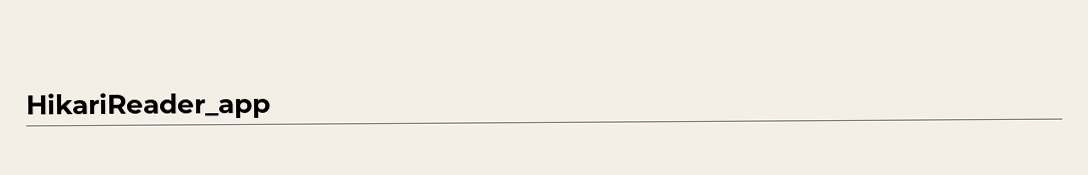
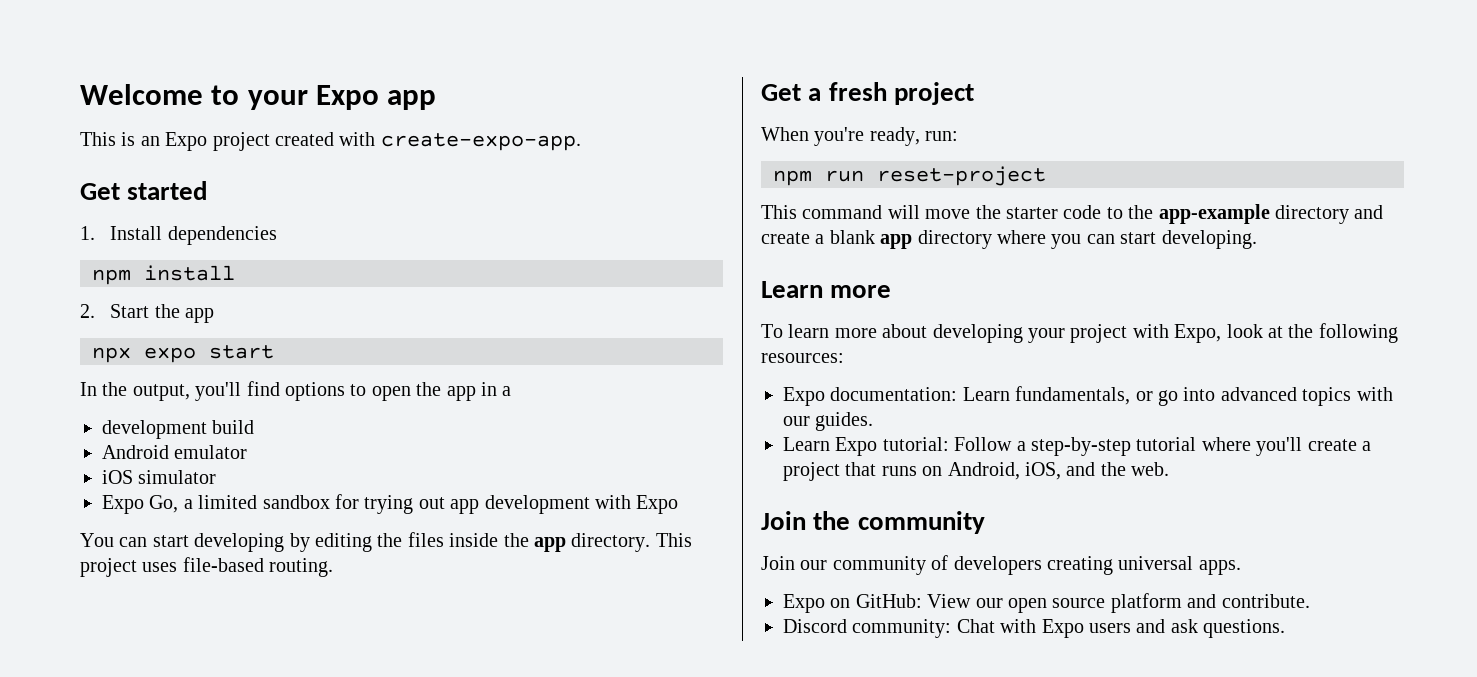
[26,91,271,120] HikariReader_app -> [80,84,437,110] [80,132,581,151] [80,181,208,200] [80,226,277,245] [92,265,235,285] [80,304,215,323] [92,345,274,363] [80,381,512,401] [102,420,255,439] [102,445,248,459] [102,470,217,484] [102,494,679,514] [80,532,692,552] [80,557,334,577] [761,82,974,105] [761,127,959,146] [773,166,1046,186] [761,204,1384,224] [761,230,1257,249] [761,281,892,298] [761,323,1398,343] [761,353,844,363] [783,386,1393,406] [783,412,874,431] [783,437,1371,456] [783,462,1170,481] [761,511,985,534] [761,555,1241,575] [783,593,1310,613] [783,619,1286,638] Welcome to your Expo app // This is an Expo project created with create-expo-app. // Get started // 1. Install dependencies // npm install // 2. Start the app // npx expo start // In the output, you'll find options to open the app in a // development build // Android emulator // iOS simulator // Expo Go, a limited sandbox for trying out app development with Expo // You can start developing by editing the files inside the app directory. This project uses file-based routing. // Get a fresh project // When you're ready, run: // npm run reset-project // This command will move the starter code to the app-example directory and create a blank app directory where you can start developing. // Learn more // To learn more about developing your project with Expo, look at the following resources: // Expo documentation: Learn fundamentals, or go into advanced topics with our guides. // Learn Expo tutorial: Follow a step-by-step tutorial where you'll create a project that runs on Android, iOS, and the web. // Join the community // Join our community of developers creating universal apps. // Expo on GitHub: View our open source platform and contribute. // Discord community: Chat with Expo users and ask questions.

